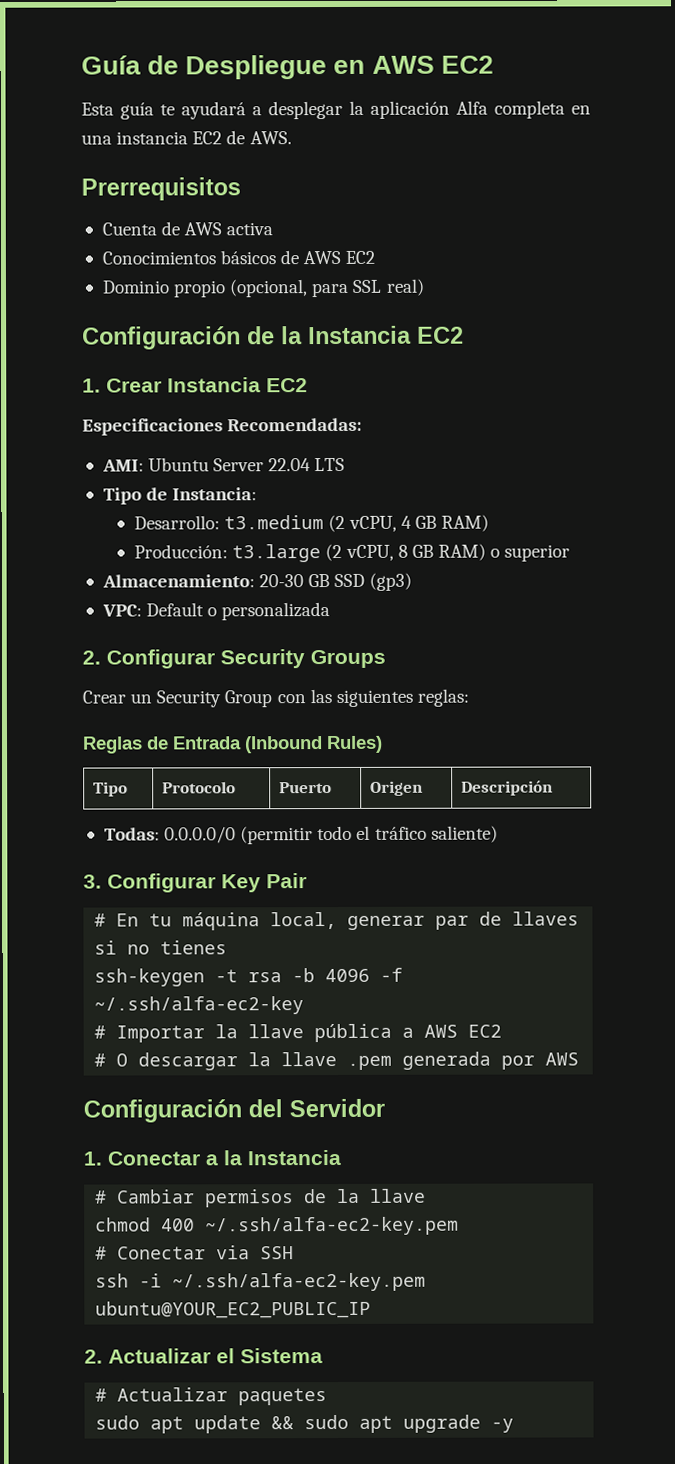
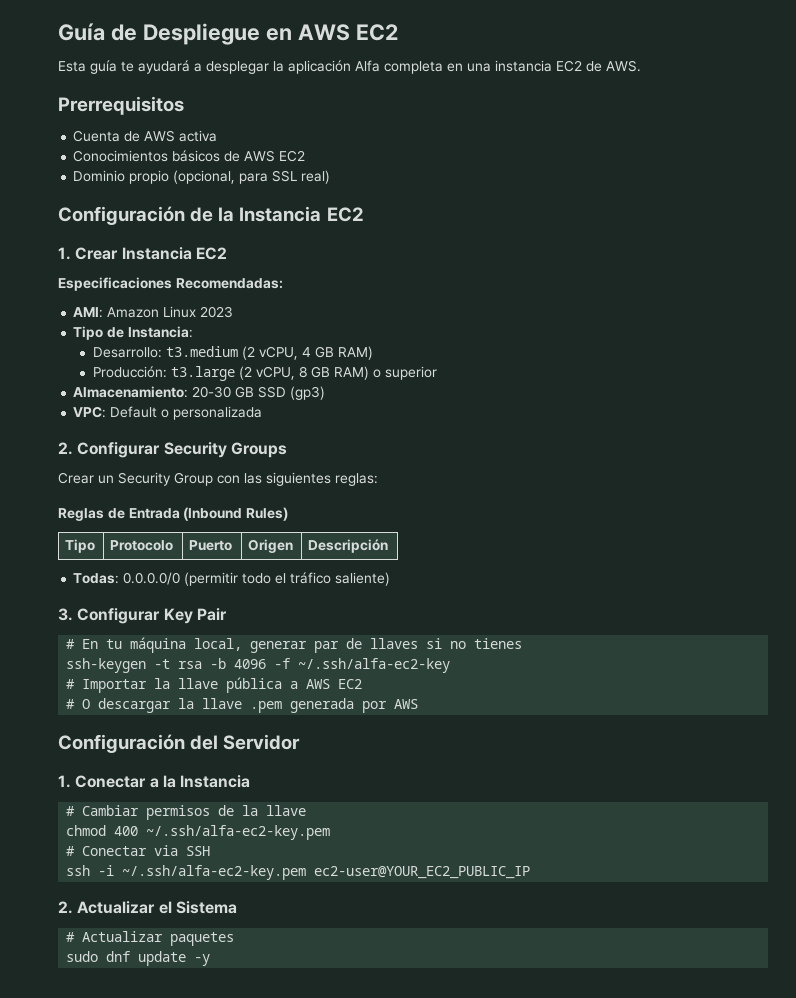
[148,457,346,472] Ubuntu Server 22.04 LTS -> [107,306,234,318] Amazon Linux 2023
[95,1300,372,1319] ubuntu@YOUR_EC2_PUBLIC_IP -> [314,866,531,879] ec2-user@YOUR_EC2_PUBLIC_IP
[150,1414,482,1434] apt update && sudo apt upgrade -> [106,951,187,966] dnf update

